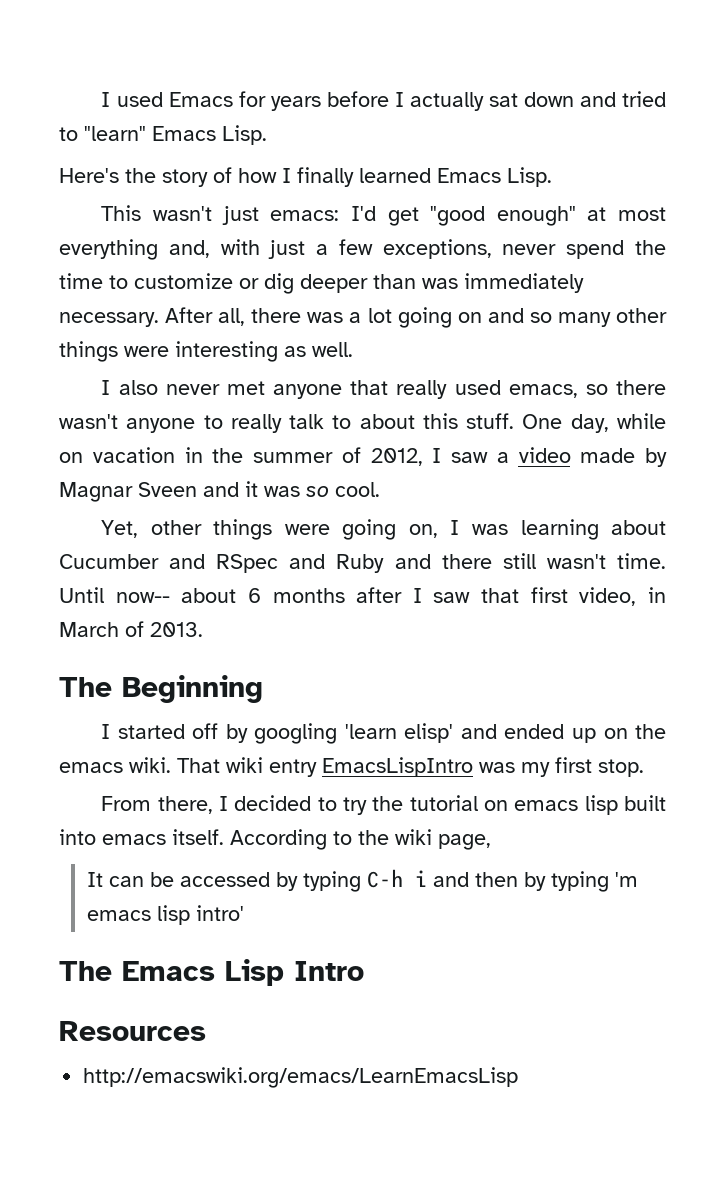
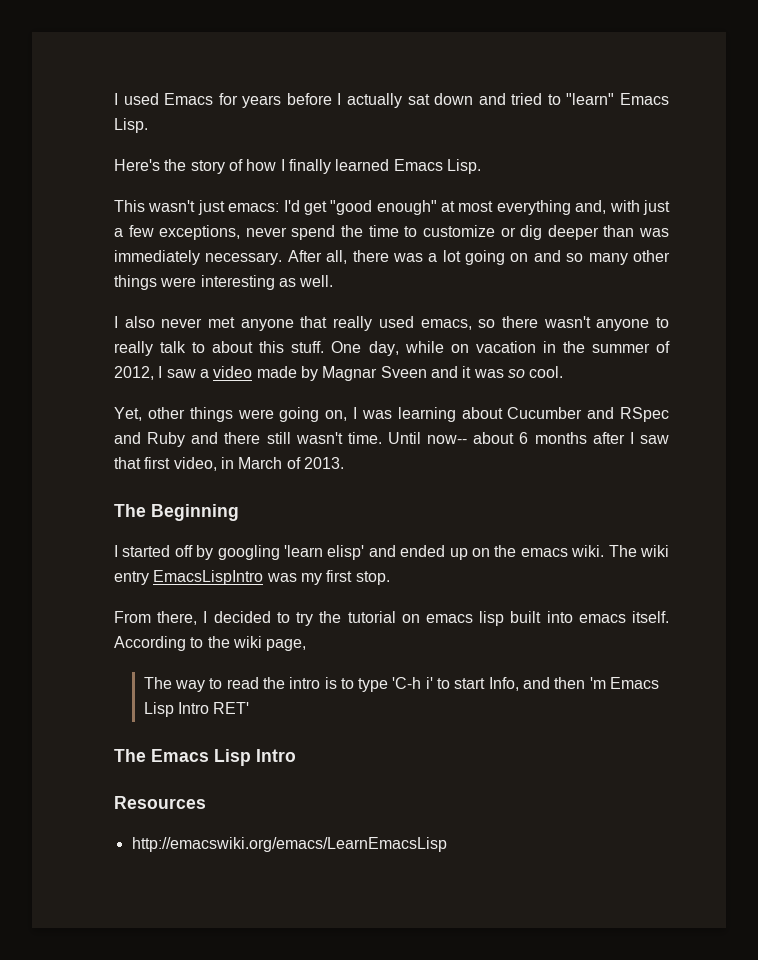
[177,758,220,773] That -> [608,545,637,557] The
[86,869,638,892] [86,905,244,925] It can be accessed by typing C-h i and then by typing 'm emacs lisp intro' -> [143,677,660,692] [143,702,250,717] The way to read the intro is to type 'C-h i' to start Info, and then 'm Emacs Lisp Intro RET'

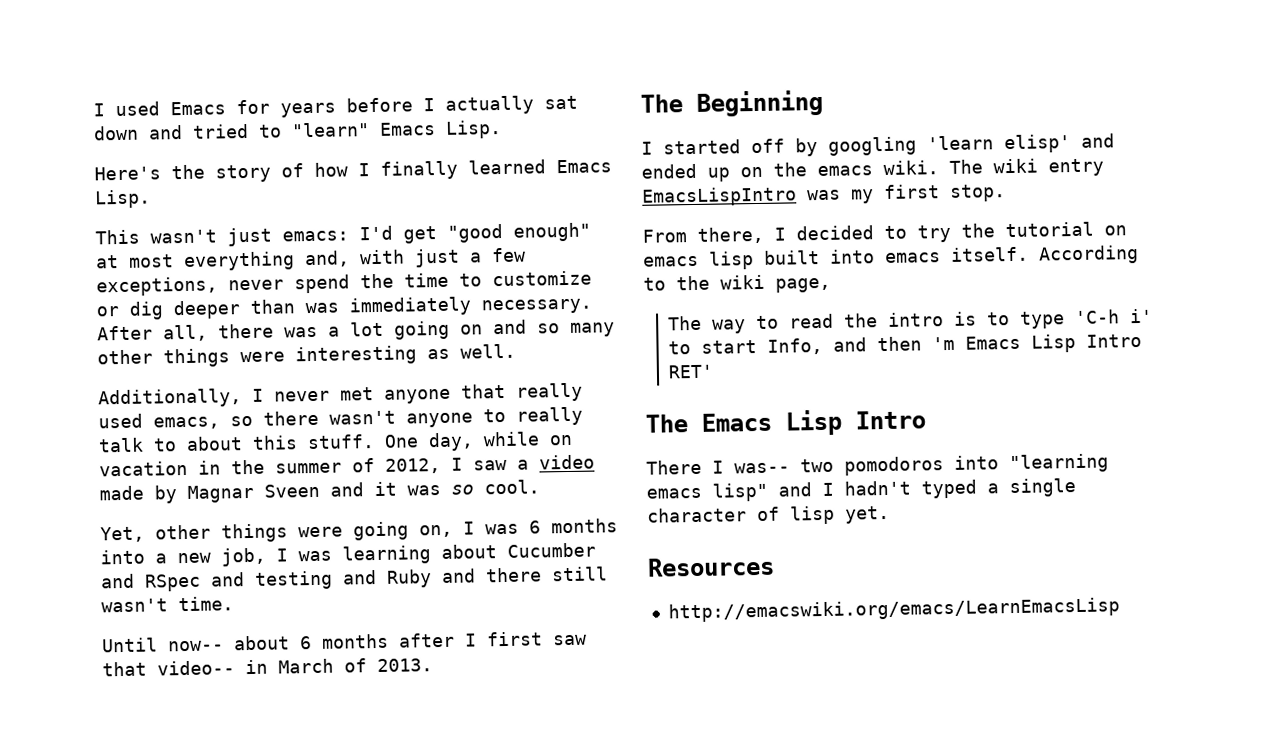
[114,316,155,328] I also -> [98,388,264,409] Additionally, I
(392, 414) none -> [529,518,618,534] [100,547,332,567] 6 months into a new job, I was
(141, 438) none -> [255,570,377,590] testing and
(382, 438) none -> (234, 604) //
(634, 438) none -> [486,631,543,647] first
[144,457,217,471] first video, -> [157,660,235,676] video--
(296, 755) none -> [646,453,1109,476] [646,478,1076,502] [647,505,890,525] // There I was-- two pomodoros into "learning emacs lisp" and I hadn't typed a single character of lisp yet.

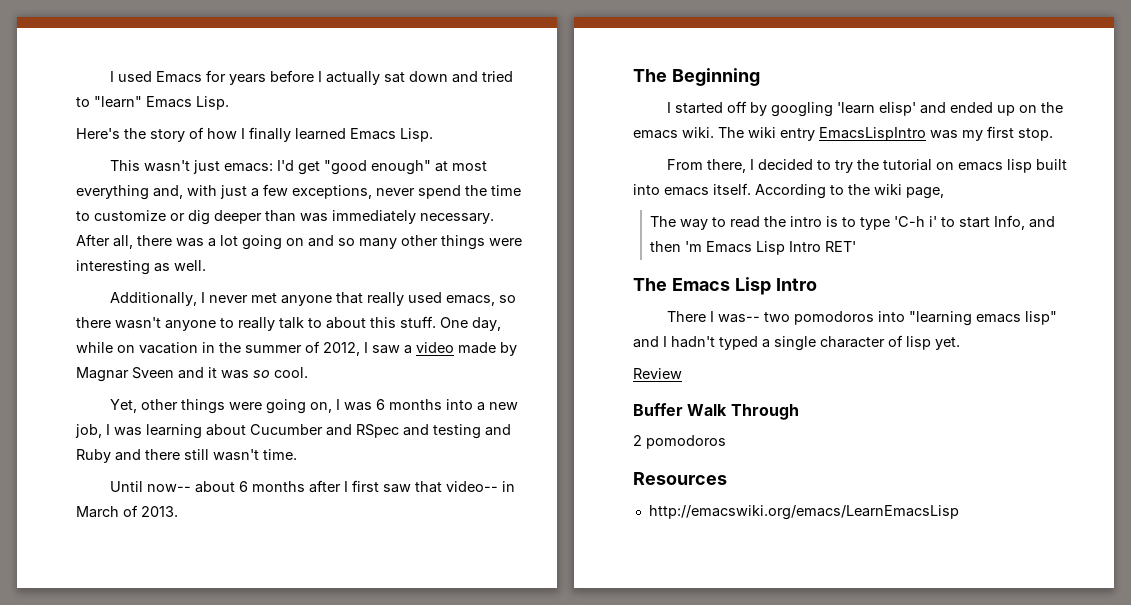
(890, 514) none -> [633,368,682,379] [633,403,799,420] [633,435,726,449] // Review // Buffer Walk Through // 2 pomodoros

